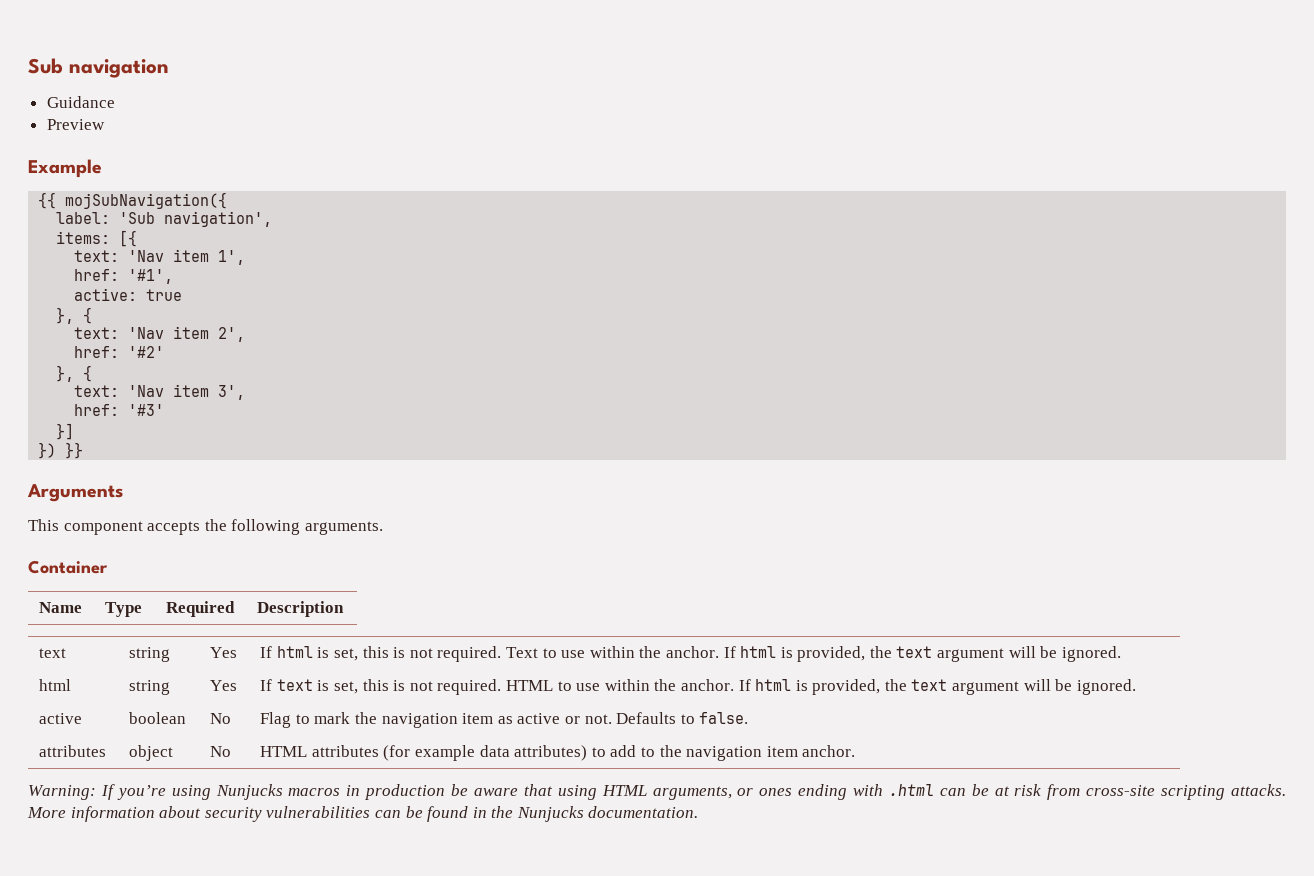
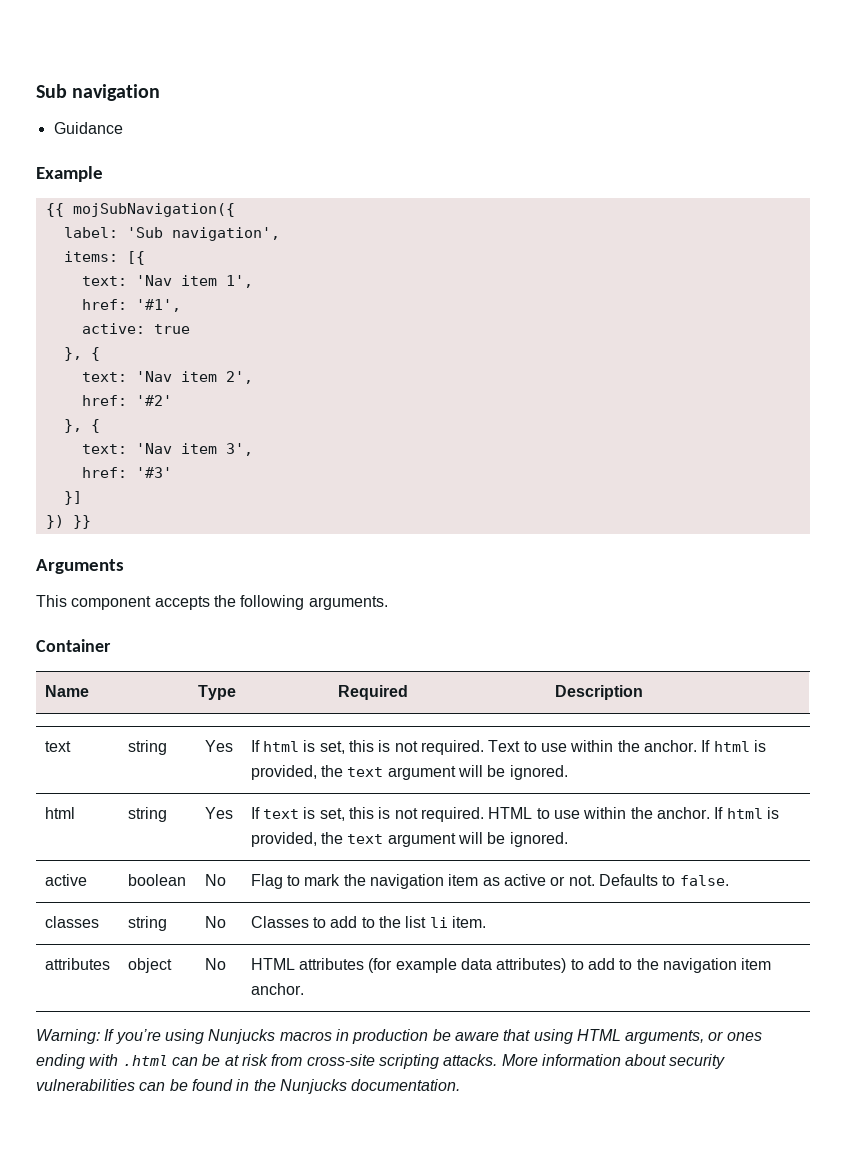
[46,119,105,130] // Preview -> (123, 128) none
(749, 718) none -> [44,916,99,928] [127,916,167,931] [204,916,226,928] [250,916,487,928] // classes | string | No | Classes to add to the list li item.

